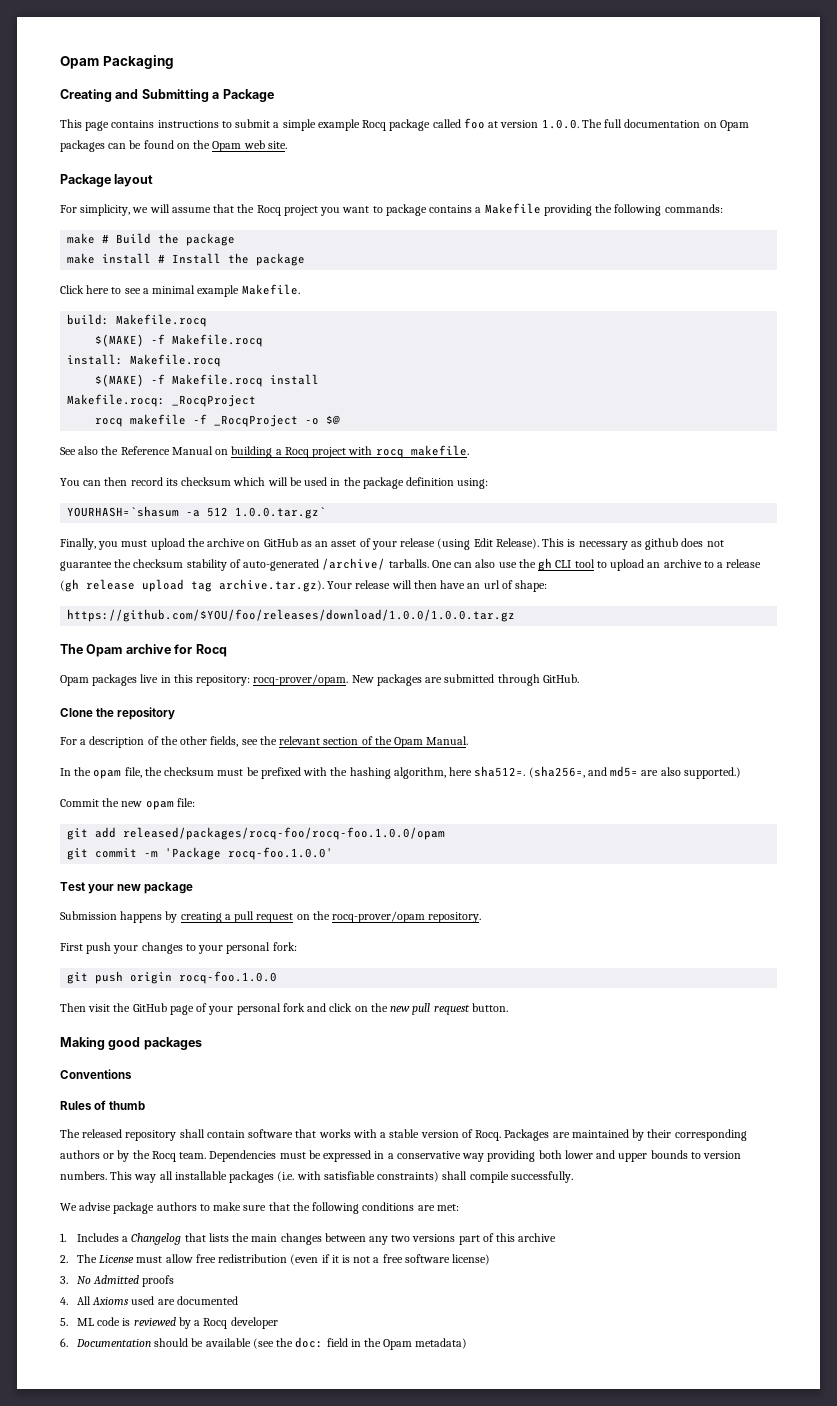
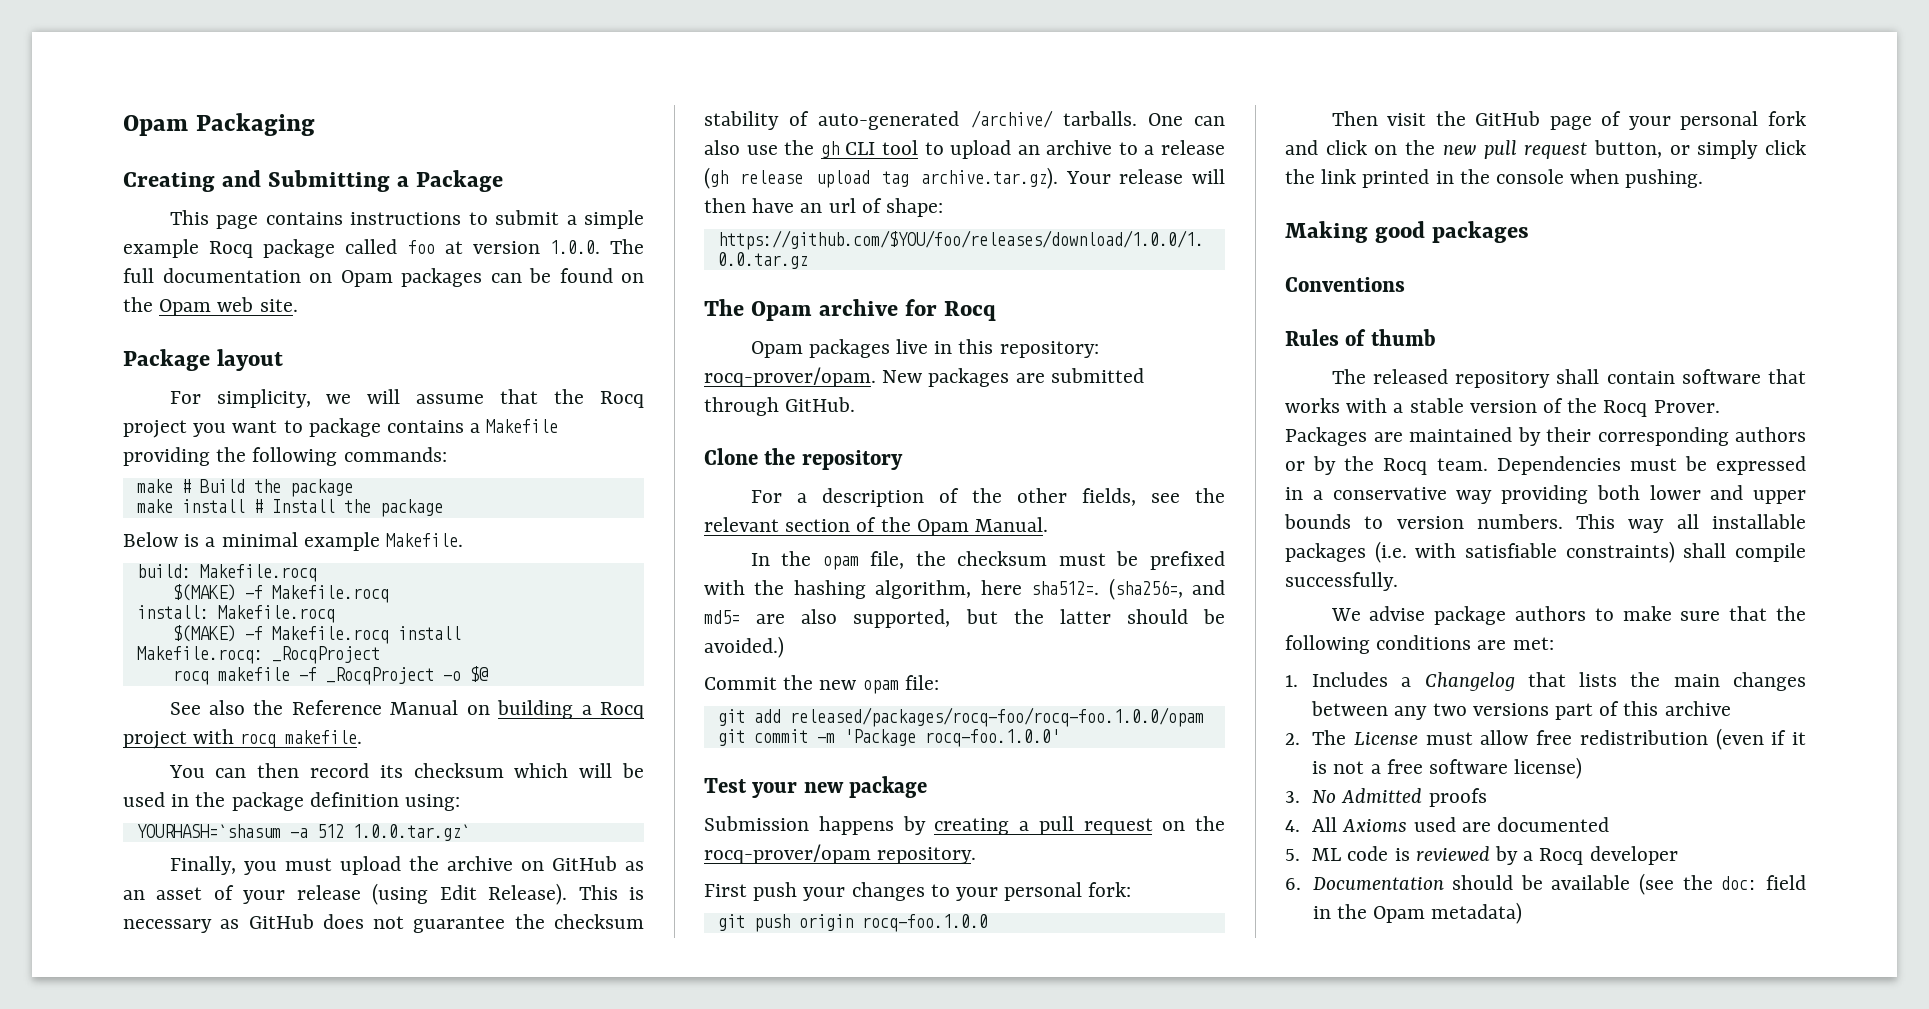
[60,285,141,294] Click here to see -> [123,532,200,547] Below is
[645,538,679,550] github -> [248,914,314,929] GitHub
[683,767,741,779] supported.) -> [853,609,1225,628] [704,636,784,658] supported, but the latter should be avoided.)
[471,1003,508,1012] button. -> [1593,140,1806,159] [1285,169,1704,188] button, or simply click the link printed in the console when pushing.
[475,1130,502,1141] Rocq. -> [1567,398,1720,417] the Rocq Prover.

